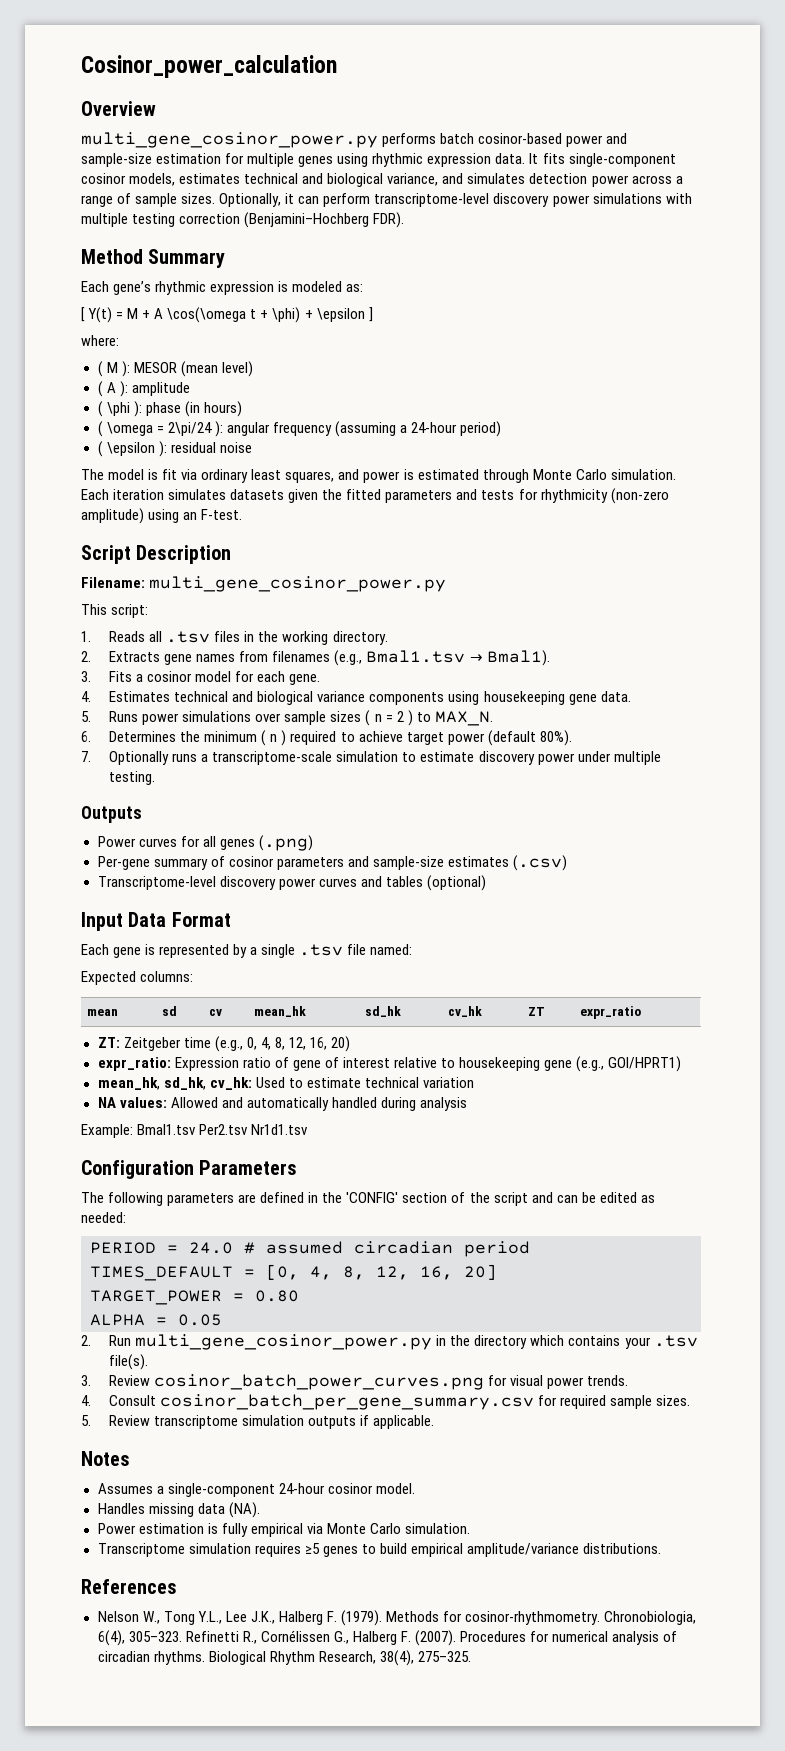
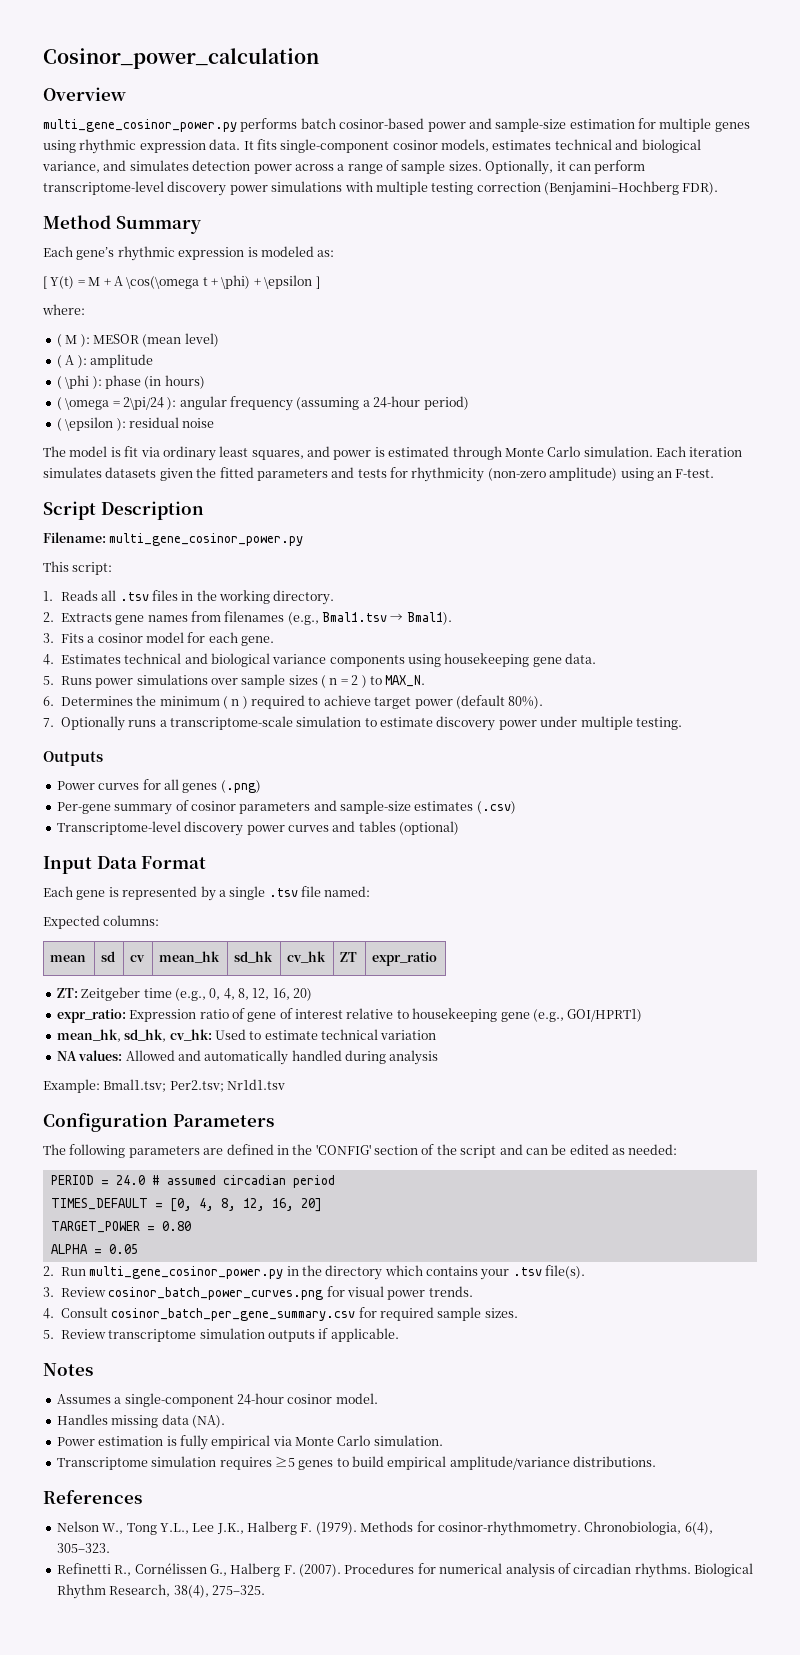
[137,1124,249,1135] Bmal1.tsv Per2.tsv -> [103,1079,224,1092] Bmal1.tsv; Per2.tsv;
(182, 1636) none -> (110, 1548) //

